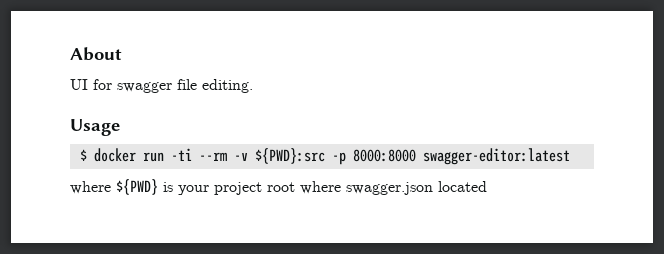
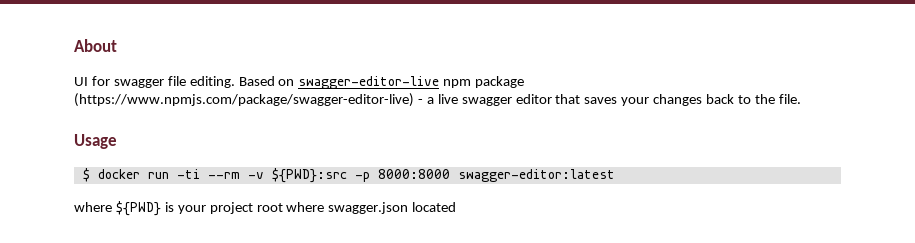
(253, 86) none -> [238,76,525,89] [74,93,801,107] Based on swagger-editor-live npm package (https://www.npmjs.com/package/swagger-editor-live) - a live swagger editor that saves your changes back to the file.

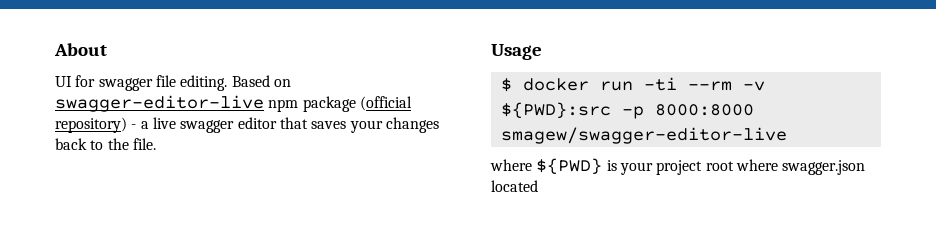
[74,93,414,107] (https://www.npmjs.com/package/swagger-editor-live) -> [359,96,412,111] [55,117,127,133] (official repository)
[457,169,615,182] swagger-editor:latest -> [500,127,787,144] smagew/swagger-editor-live

